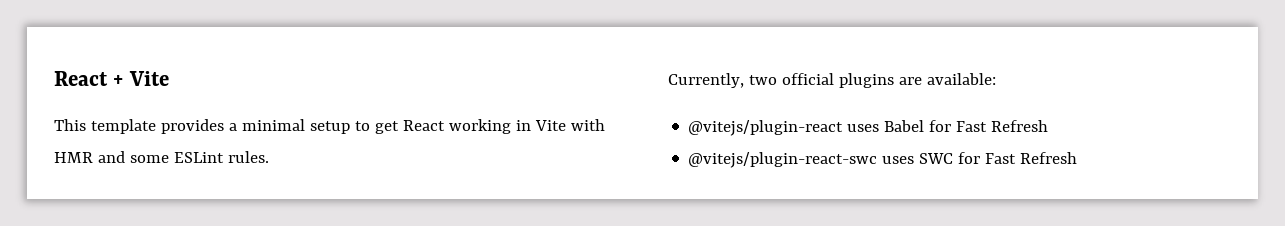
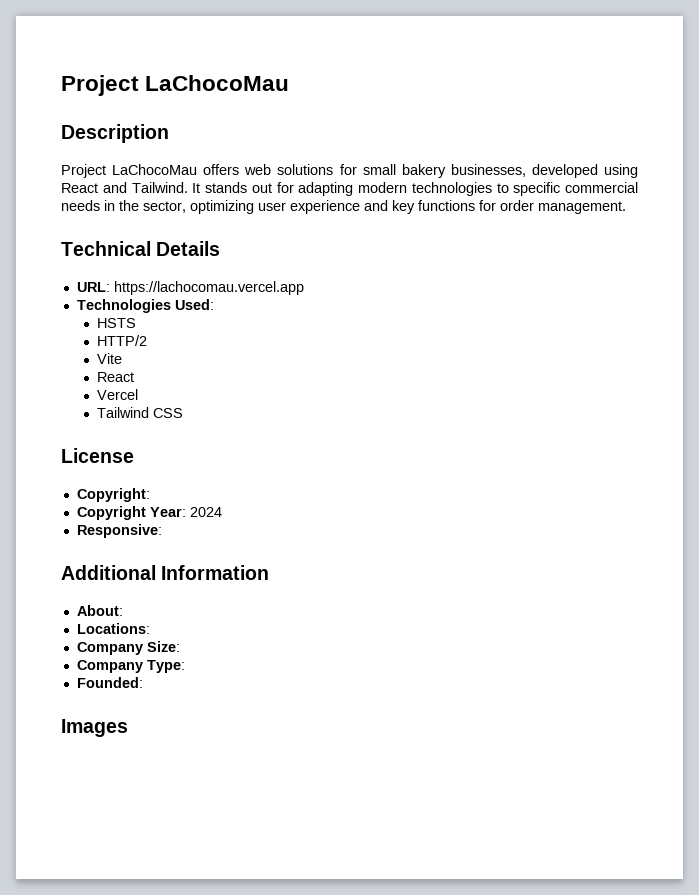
[54,71,169,86] [54,119,605,134] [54,151,269,163] [668,73,996,88] [688,120,1049,136] [688,152,1078,168] React + Vite // This template provides a minimal setup to get React working in Vite with HMR and some ESLint rules. // Currently, two official plugins are available: // @vitejs/plugin-react uses Babel for Fast Refresh // @vitejs/plugin-react-swc uses SWC for Fast Refresh -> [61,75,290,96] [61,124,169,143] [61,164,639,178] [61,182,638,196] [61,200,626,214] [61,241,221,256] [76,281,304,295] [76,299,214,313] [97,318,137,328] [97,335,148,346] [97,353,123,364] [97,372,135,382] [97,389,139,400] [97,407,184,418] [61,448,134,463] [76,488,150,502] [76,506,222,520] [76,524,162,538] [61,565,270,580] [76,605,123,616] [76,623,150,634] [76,641,180,655] [76,660,185,673] [76,677,143,688] [61,719,128,737] Project LaChocoMau // Description // Project LaChocoMau offers web solutions for small bakery businesses, developed using React and Tailwind. It stands out for adapting modern technologies to specific commercial needs in the sector, optimizing user experience and key functions for order management. // Technical Details // URL: https://lachocomau.vercel.app // Technologies Used: // HSTS // HTTP/2 // Vite // React // Vercel // Tailwind CSS // License // Copyright: // Copyright Year: 2024 // Responsive: // Additional Information // About: // Locations: // Company Size: // Company Type: // Founded: // Images

